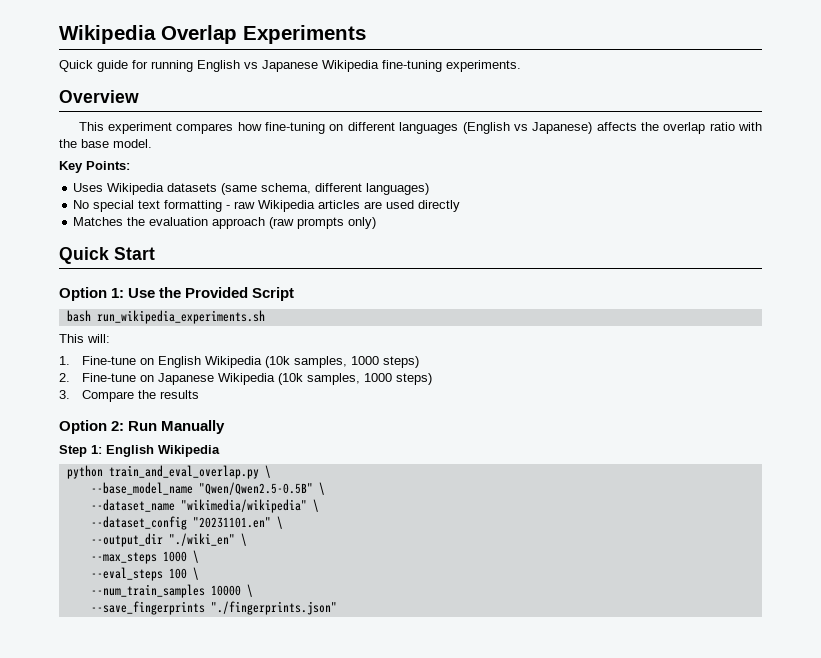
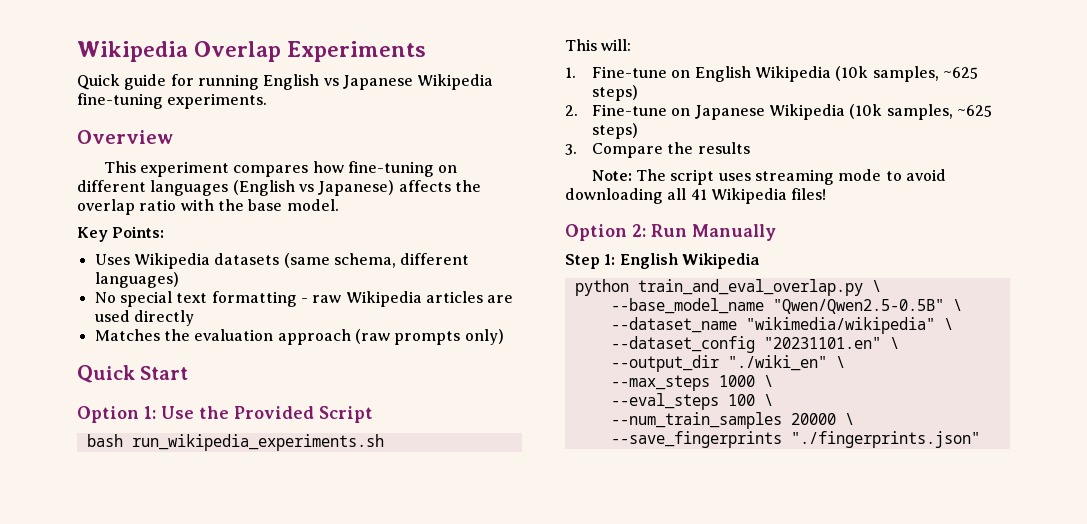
[351,356,380,365] 1000 -> [942,67,978,79] ~625
[364,373,393,382] 1000 -> [956,105,992,117] ~625
(200, 394) none -> [591,169,947,185] [565,188,827,204] // Note: The script uses streaming mode to avoid downloading all 41 Wikipedia files!
[210,585,241,596] 10000 -> [790,413,836,425] 20000

